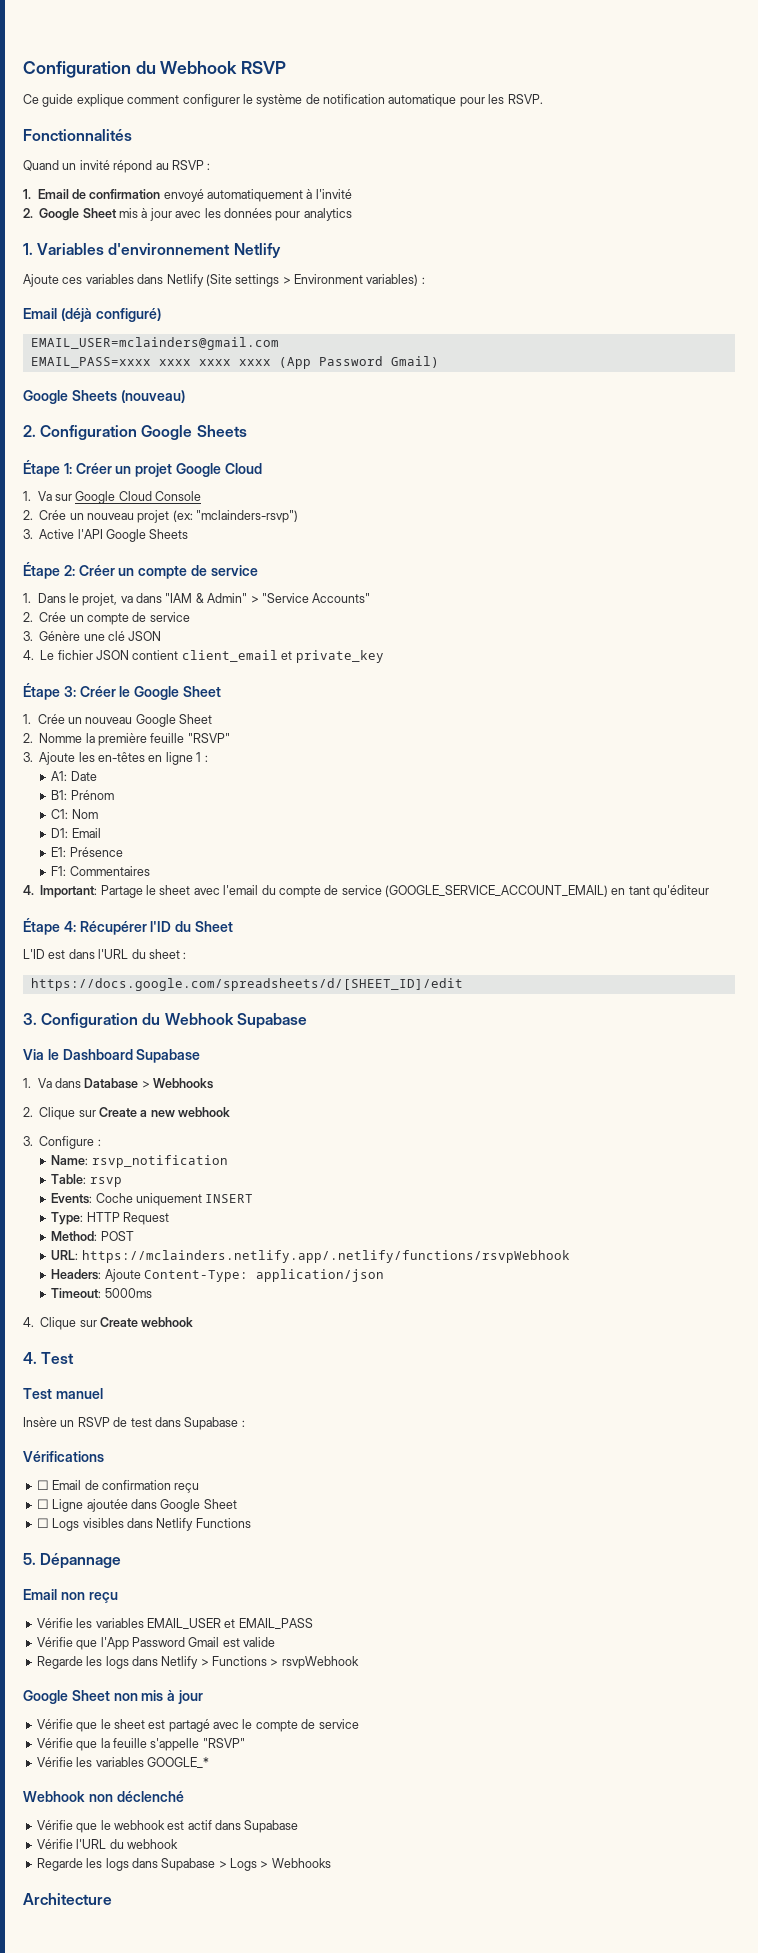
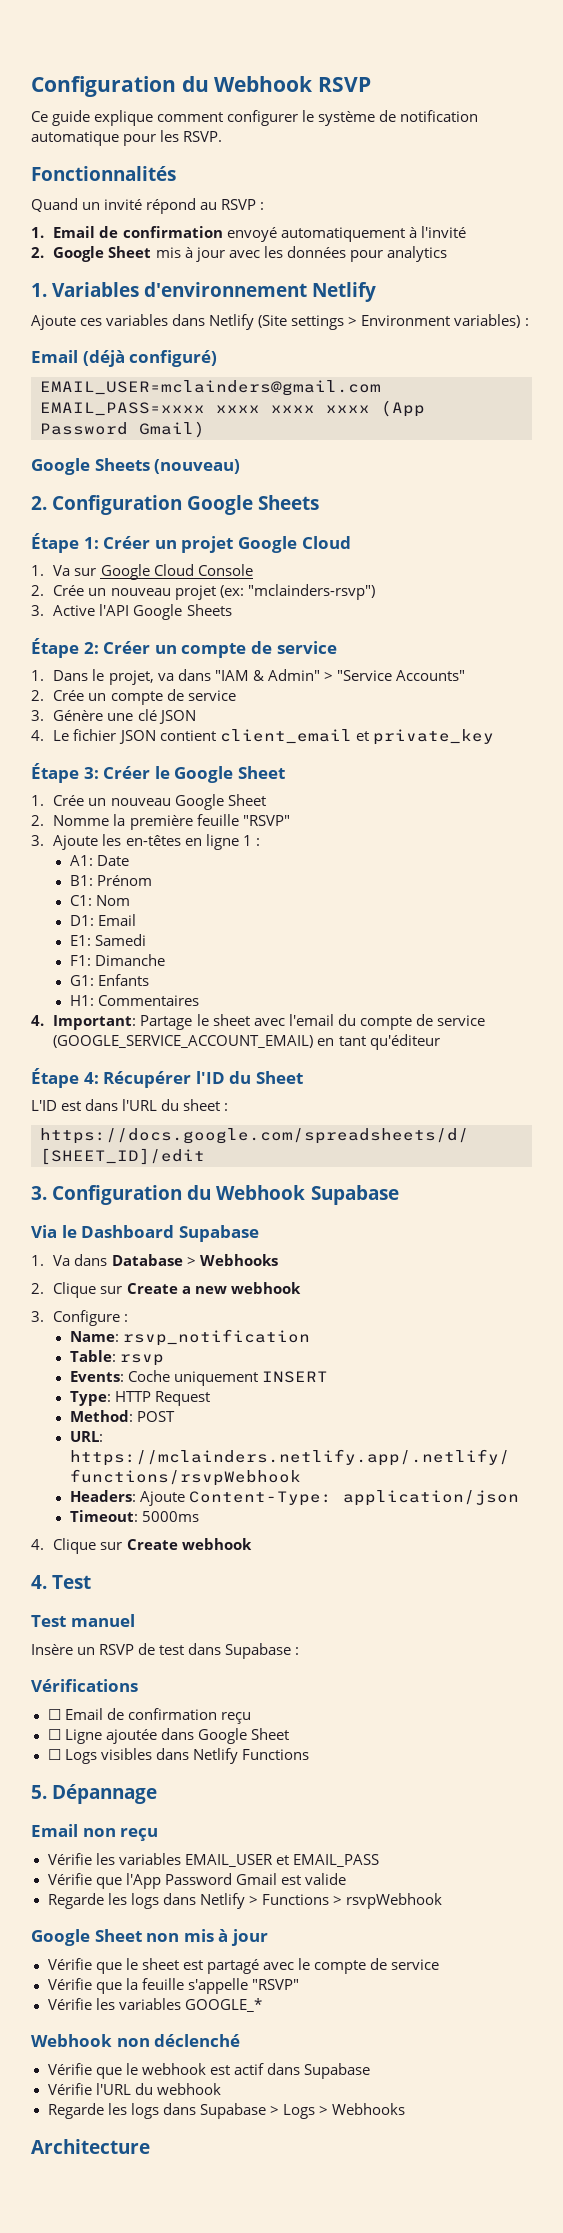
[69,847,123,857] Présence -> [94,934,146,946] Samedi
(67, 871) none -> [94,954,165,966] [69,974,149,986] [69,995,94,1006] Dimanche // G1: Enfants // H1:

